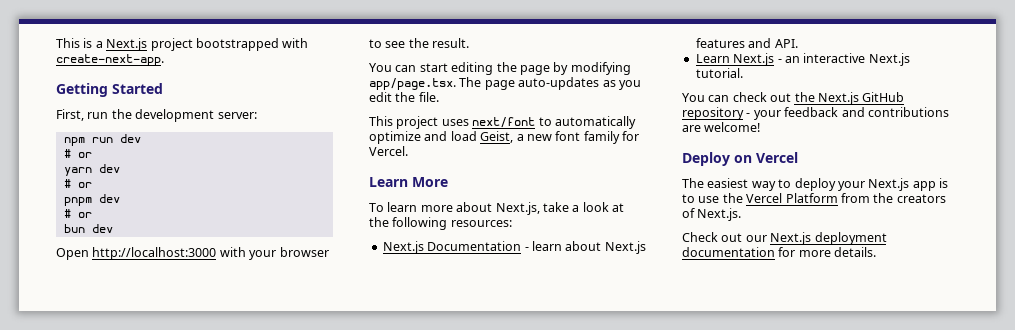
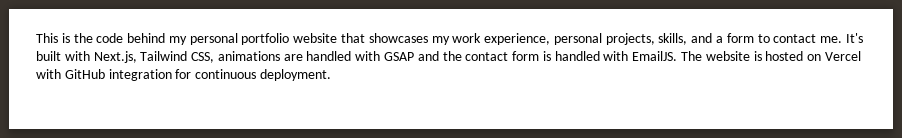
[95,38,309,51] [56,54,164,66] [56,83,163,97] [56,109,257,122] [63,134,141,146] [63,149,92,158] [63,164,120,176] [63,179,92,188] [63,194,120,206] [63,209,92,218] [63,224,113,233] [56,247,329,260] [369,38,470,48] [369,62,631,75] [369,77,641,90] [369,92,439,102] [369,116,636,129] [369,131,639,144] [369,146,408,156] [369,177,448,187] [369,202,624,215] [369,217,512,230] [382,241,646,254] [695,38,798,48] [695,53,910,66] [695,68,743,78] [682,92,905,105] [682,107,949,120] [682,122,761,132] [682,152,798,166] [682,178,948,191] [682,193,946,203] [682,208,742,221] [682,232,887,245] [682,247,877,257] a Next.js project bootstrapped with create-next-app. // Getting Started // First, run the development server: // npm run dev // # or // yarn dev // # or // pnpm dev // # or // bun dev // Open http://localhost:3000 with your browser to see the result. // You can start editing the page by modifying app/page.tsx. The page auto-updates as you edit the file. // This project uses next/font to automatically optimize and load Geist, a new font family for Vercel. // Learn More // To learn more about Next.js, take a look at the following resources: // Next.js Documentation - learn about Next.js features and API. // Learn Next.js - an interactive Next.js tutorial. // You can check out the Next.js GitHub repository - your feedback and contributions are welcome! // Deploy on Vercel // The easiest way to deploy your Next.js app is to use the Vercel Platform from the creators of Next.js. // Check out our Next.js deployment documentation for more details. -> [73,33,863,45] [36,51,861,63] [36,69,331,81] the code behind my personal portfolio website that showcases my work experience, personal projects, skills, and a form to contact me. It's built with Next.js, Tailwind CSS, animations are handled with GSAP and the contact form is handled with EmailJS. The website is hosted on Vercel with GitHub integration for continuous deployment.

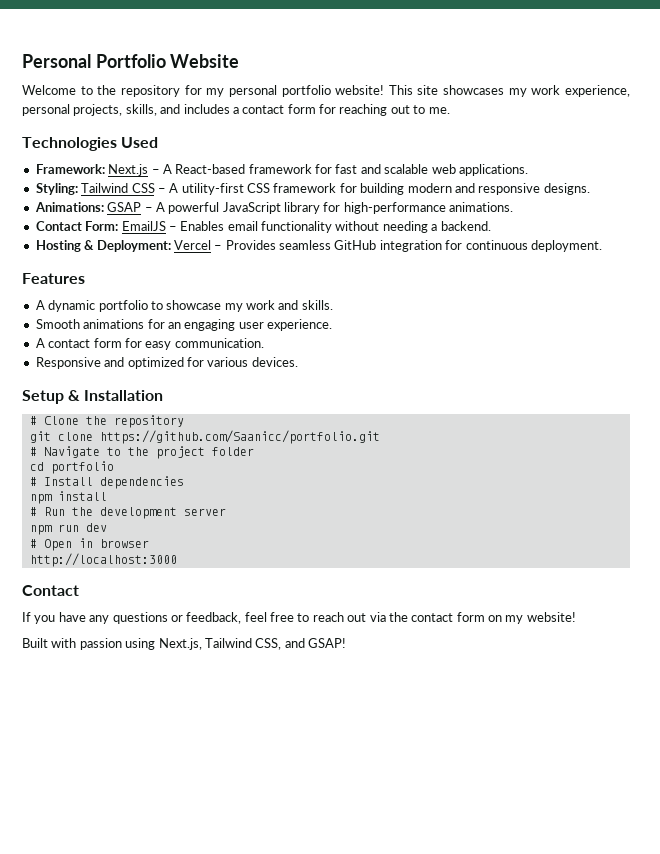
[36,33,366,45] This is the code behind my personal portfolio website that -> [22,54,240,68] [22,85,439,97] Personal Portfolio Website // Welcome to the repository for my personal portfolio website! This site
[716,33,863,43] [36,51,861,63] [36,69,61,79] a form to contact me. It's built with Next.js, Tailwind CSS, animations are handled with GSAP and the contact form is handled with EmailJS. The website is hosted on Vercel with -> [183,104,450,116] [22,137,159,151] [35,164,528,176] [35,183,590,195] [34,202,514,214] [35,221,491,233] [35,240,331,252] includes a contact form for reaching out to me. // Technologies Used // Framework: Next.js – A React-based framework for fast and scalable web applications. // Styling: Tailwind CSS – A utility-first CSS framework for building modern and responsive designs. // Animations: GSAP – A powerful JavaScript library for high-performance animations. // Contact Form: EmailJS – Enables email functionality without needing a backend. // Hosting & Deployment: Vercel – Provides seamless
(331, 75) none -> [22,273,85,284] [35,300,333,312] [35,319,332,331] [35,338,264,350] [35,357,298,369] [22,390,164,404] [29,415,184,428] [29,430,380,444] [29,446,254,459] [29,461,114,474] [29,476,184,489] [29,491,107,504] [29,507,226,519] [29,523,107,535] [29,538,149,551] [29,553,177,567] [22,585,79,596] [22,612,576,624] [22,638,346,650] // Features // A dynamic portfolio to showcase my work and skills. // Smooth animations for an engaging user experience. // A contact form for easy communication. // Responsive and optimized for various devices. // Setup & Installation // # Clone the repository // git clone https://github.com/Saanicc/portfolio.git // # Navigate to the project folder // cd portfolio // # Install dependencies // npm install // # Run the development server // npm run dev // # Open in browser // http://localhost:3000 // Contact // If you have any questions or feedback, feel free to reach out via the contact form on my website! // Built with passion using Next.js, Tailwind CSS, and GSAP!

